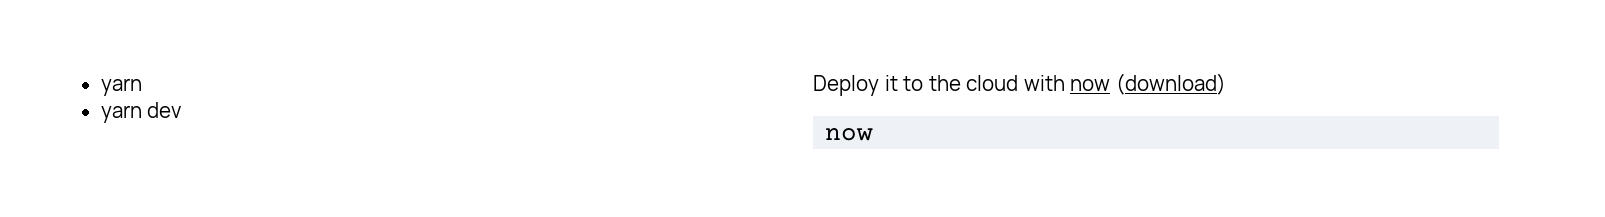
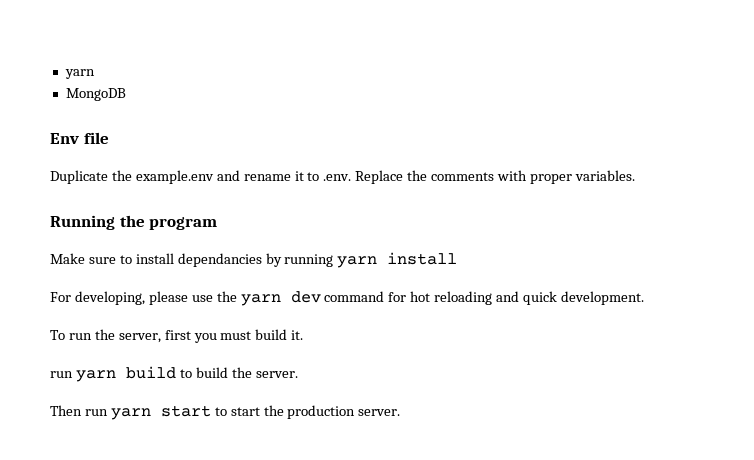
[100,102,182,123] [813,73,1226,96] [825,128,874,141] yarn dev // Deploy it to the cloud with now (download) // now -> [65,88,126,101] [50,132,109,144] [50,170,635,184] [50,215,218,230] [50,252,458,268] [50,291,644,306] [50,329,304,343] [50,366,298,382] [50,405,401,420] MongoDB // Env file // Duplicate the example.env and rename it to .env. Replace the comments with proper variables. // Running the program // Make sure to install dependancies by running yarn install // For developing, please use the yarn dev command for hot reloading and quick development. // To run the server, first you must build it. // run yarn build to build the server. // Then run yarn start to start the production server.

